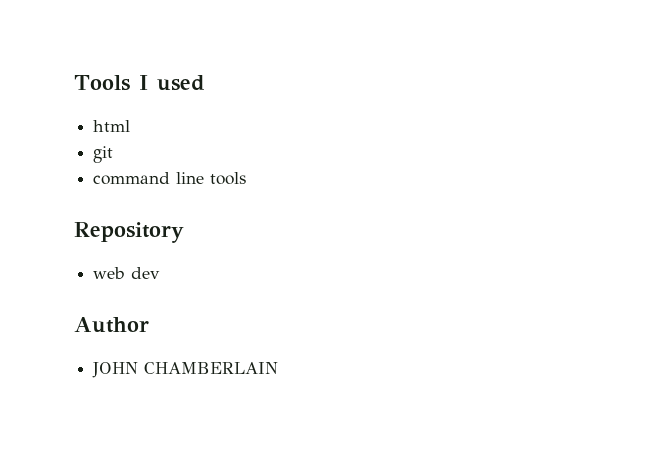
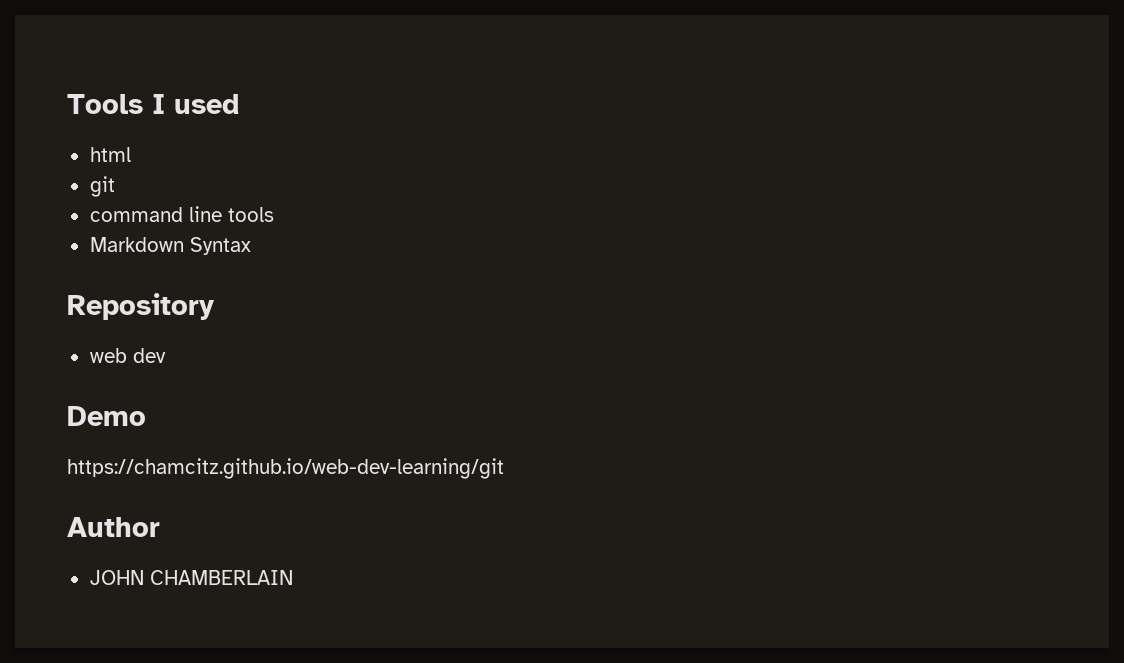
(247, 178) none -> [89,237,251,255] // Markdown Syntax
(161, 273) none -> [67,406,146,426] [67,458,504,479] // Demo // https://chamcitz.github.io/web-dev-learning/git

